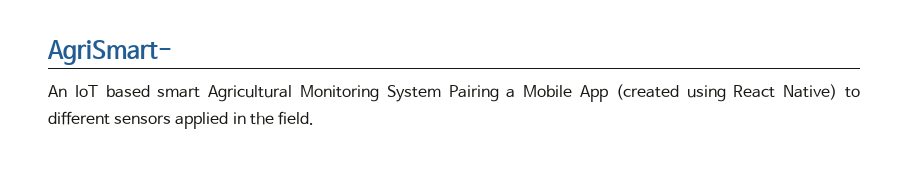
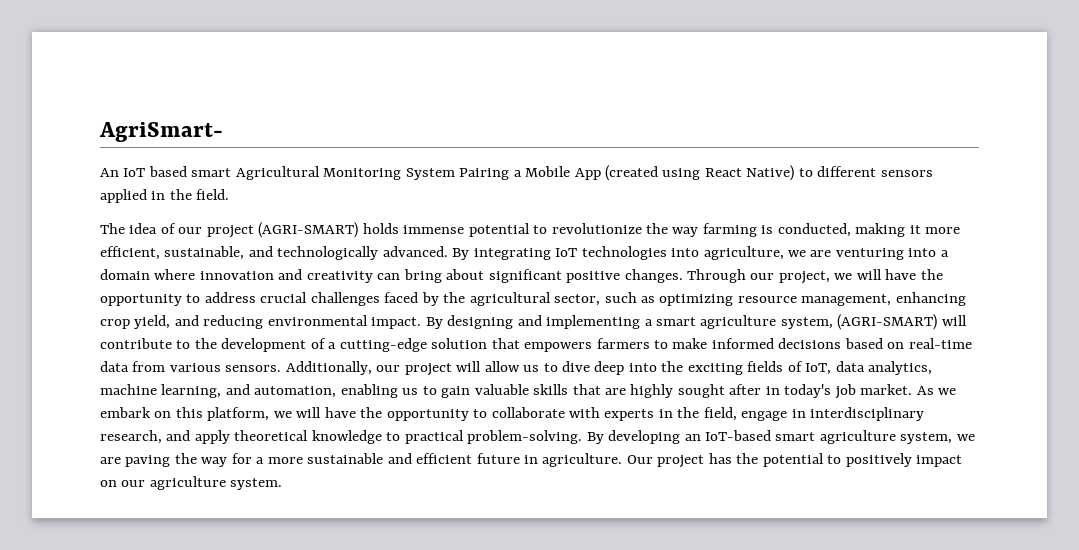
(314, 118) none -> [100,222,961,238] [100,246,949,260] [100,269,943,284] [100,292,966,306] [100,314,967,330] [100,338,972,352] [100,361,933,376] [100,384,957,399] [100,407,925,421] [100,430,975,444] [100,453,963,468] [100,476,283,490] // The idea of our project (AGRI-SMART) holds immense potential to revolutionize the way farming is conducted, making it more efficient, sustainable, and technologically advanced. By integrating IoT technologies into agriculture, we are venturing into a domain where innovation and creativity can bring about significant positive changes. Through our project, we will have the opportunity to address crucial challenges faced by the agricultural sector, such as optimizing resource management, enhancing crop yield, and reducing environmental impact. By designing and implementing a smart agriculture system, (AGRI-SMART) will contribute to the development of a cutting-edge solution that empowers farmers to make informed decisions based on real-time data from various sensors. Additionally, our project will allow us to dive deep into the exciting fields of IoT, data analytics, machine learning, and automation, enabling us to gain valuable skills that are highly sought after in today's job market. As we embark on this platform, we will have the opportunity to collaborate with experts in the field, engage in interdisciplinary research, and apply theoretical knowledge to practical problem-solving. By developing an IoT-based smart agriculture system, we are paving the way for a more sustainable and efficient future in agriculture. Our project has the potential to positively impact on our agriculture system.

